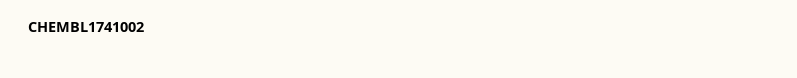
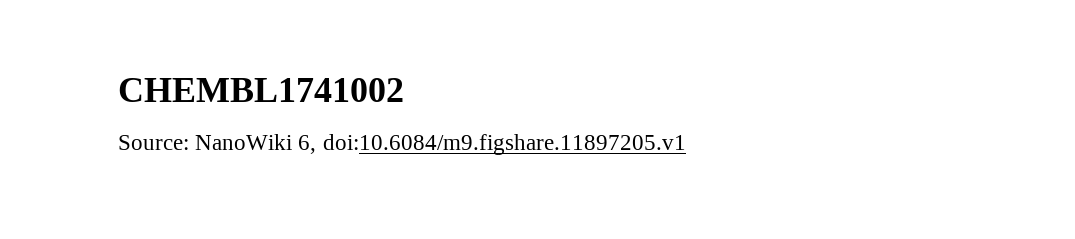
(144, 27) none -> [118,134,686,155] // Source: NanoWiki 6, doi:10.6084/m9.figshare.11897205.v1

